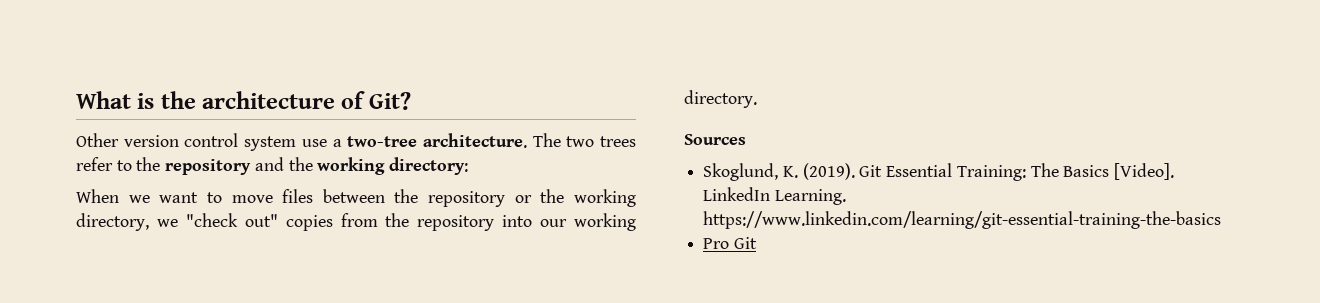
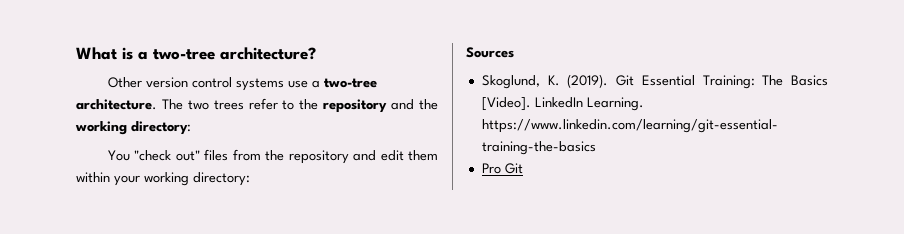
[160,91,411,110] the architecture of Git? -> [138,47,316,60] a two-tree architecture?
[244,136,297,151] system -> [235,78,284,91] systems
[76,189,636,207] [76,213,178,231] When we want to move files between the repository or the working directory, we -> [107,150,130,161] You
[285,215,333,231] copies -> [204,149,229,161] files
[502,213,636,231] [684,90,757,108] into our working directory. -> [353,150,439,161] [76,172,250,186] and edit them within your working directory:

